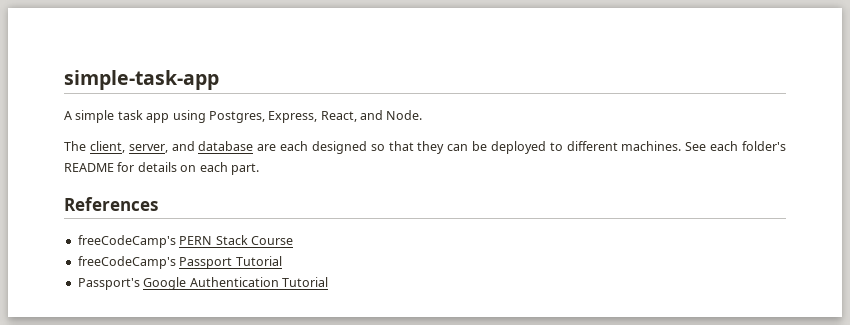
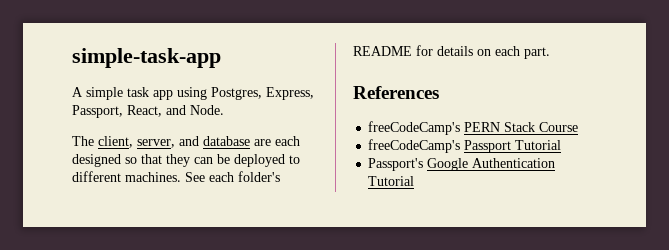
(318, 117) none -> [72,105,123,118] Passport,

